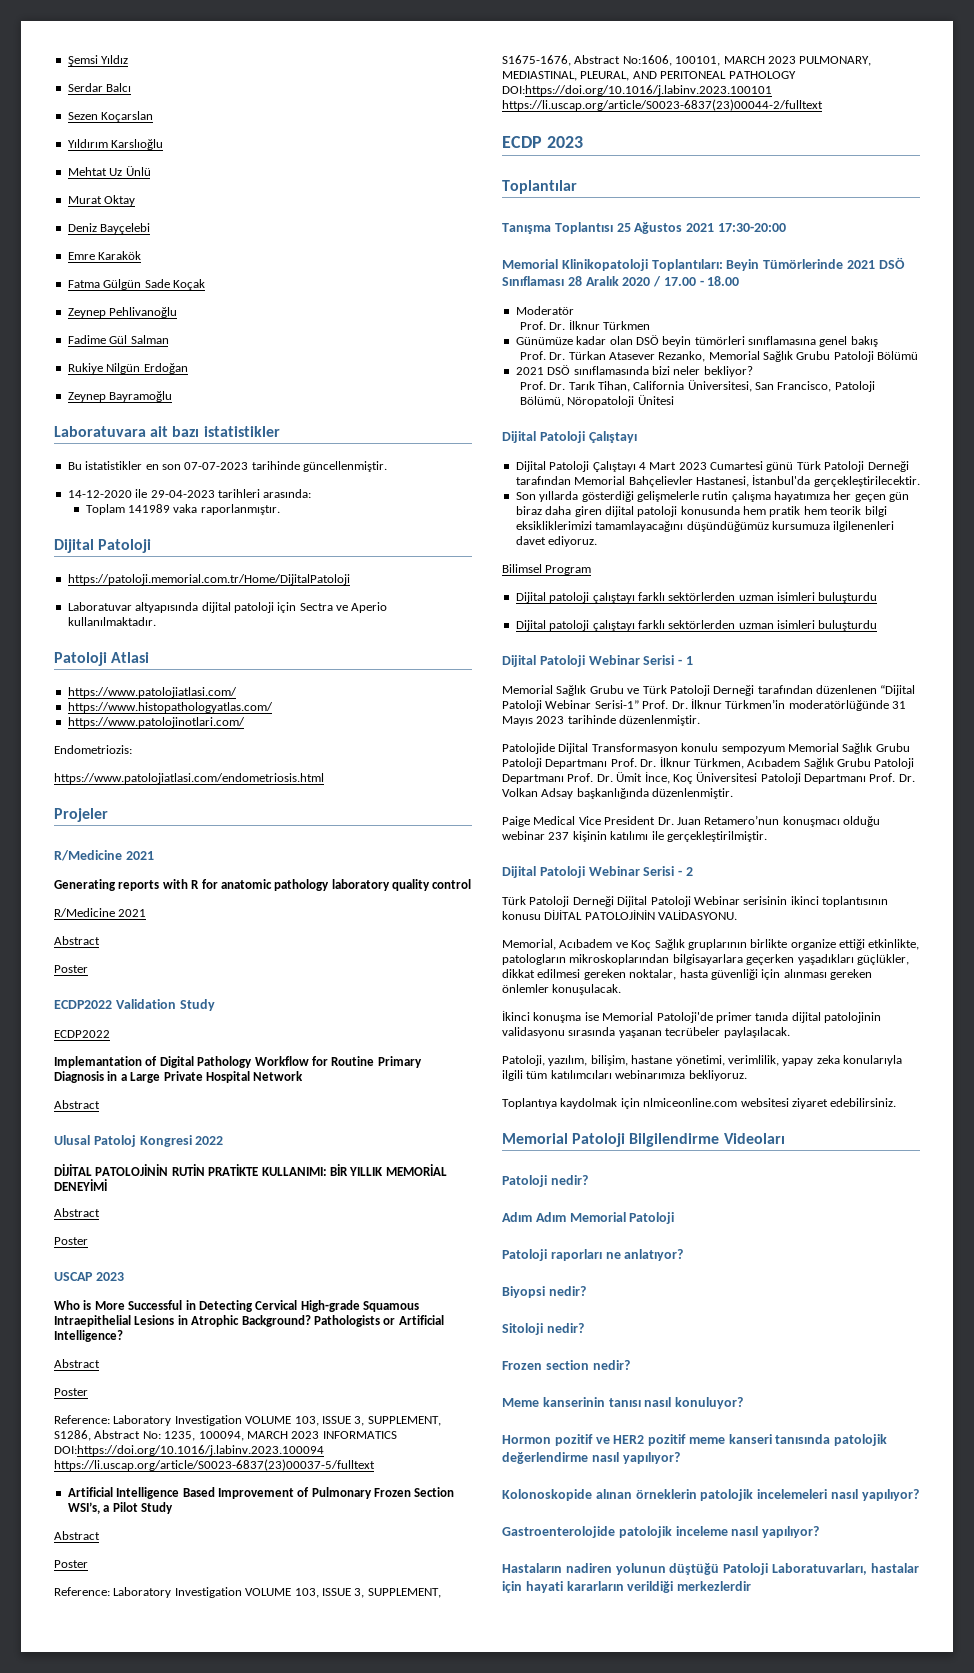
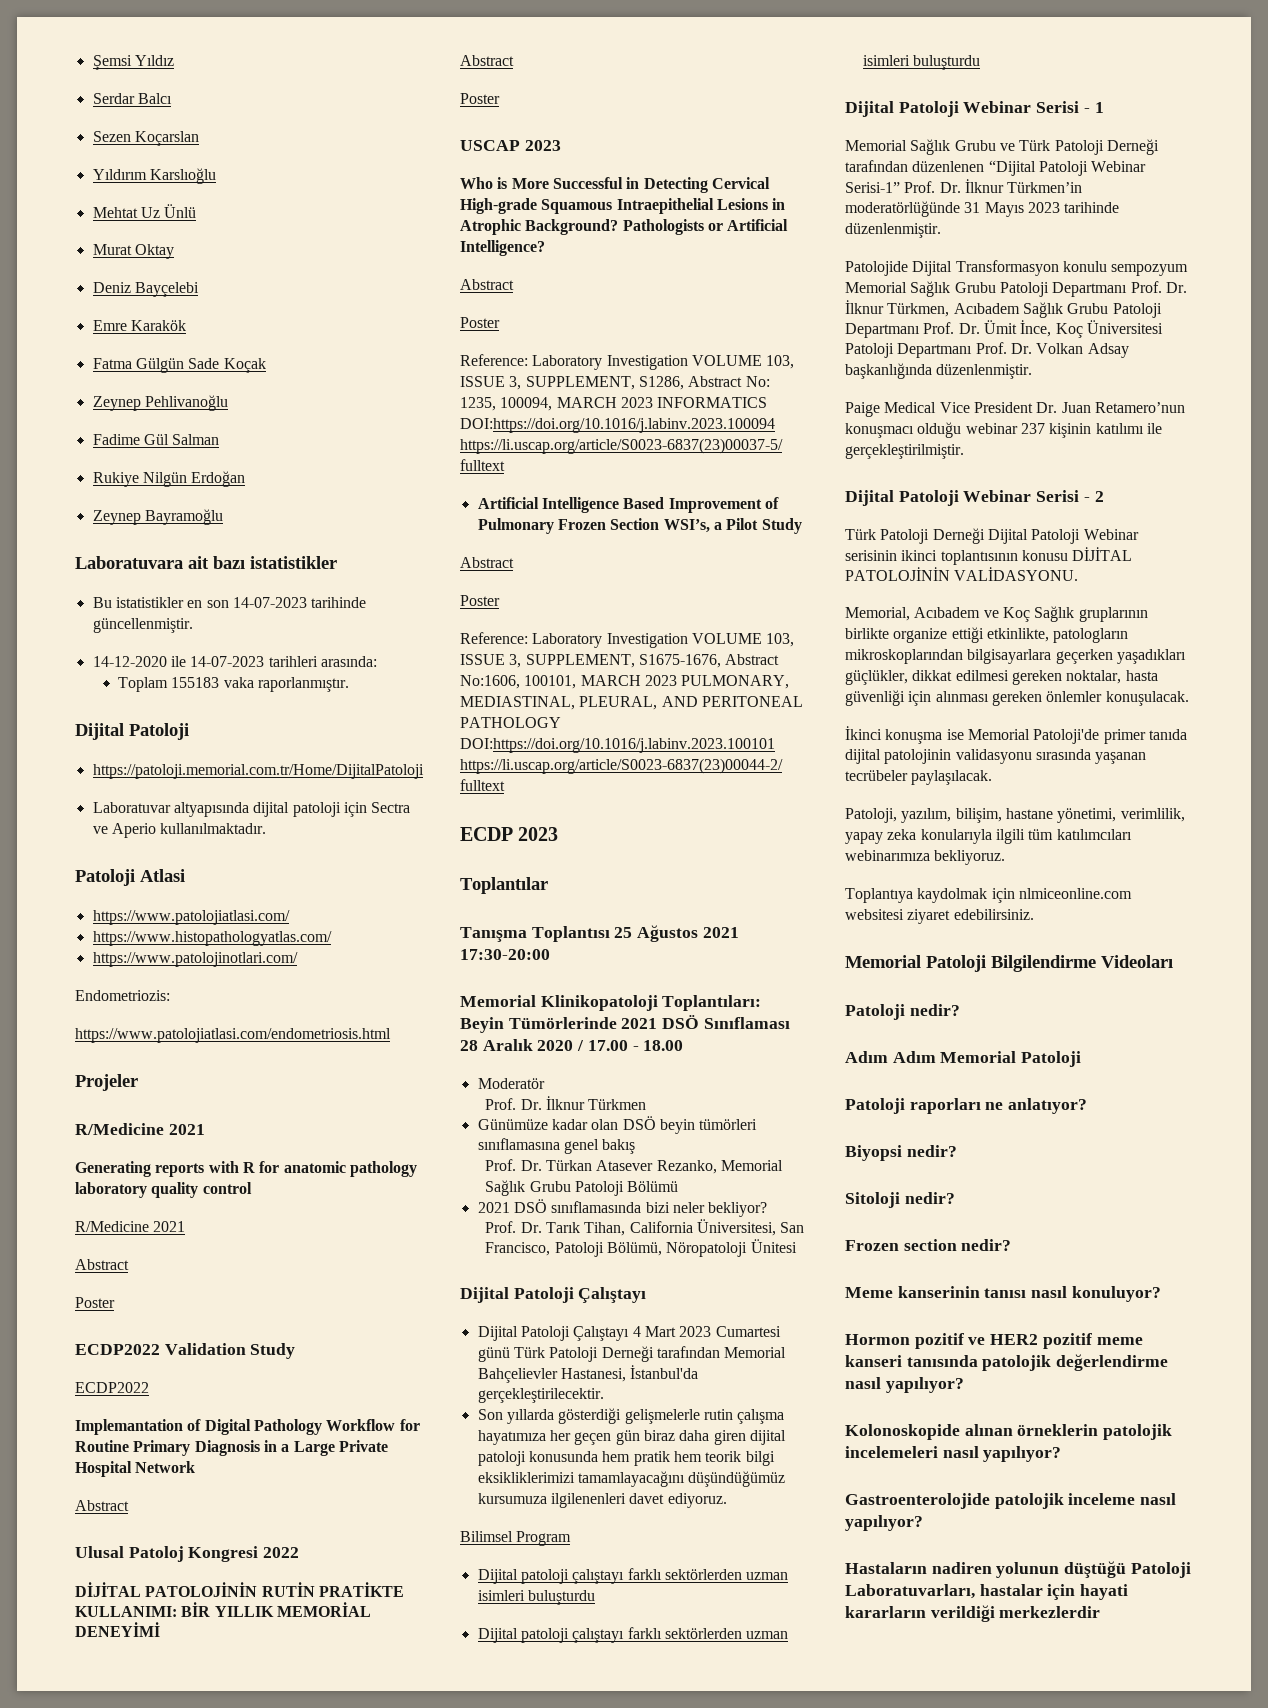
[184,462,249,470] 07-07-2023 -> [232,597,307,608] 14-07-2023
[150,490,215,498] 29-04-2023 -> [190,656,265,667] 14-07-2023
[127,504,170,513] 141989 -> [171,677,220,688] 155183

